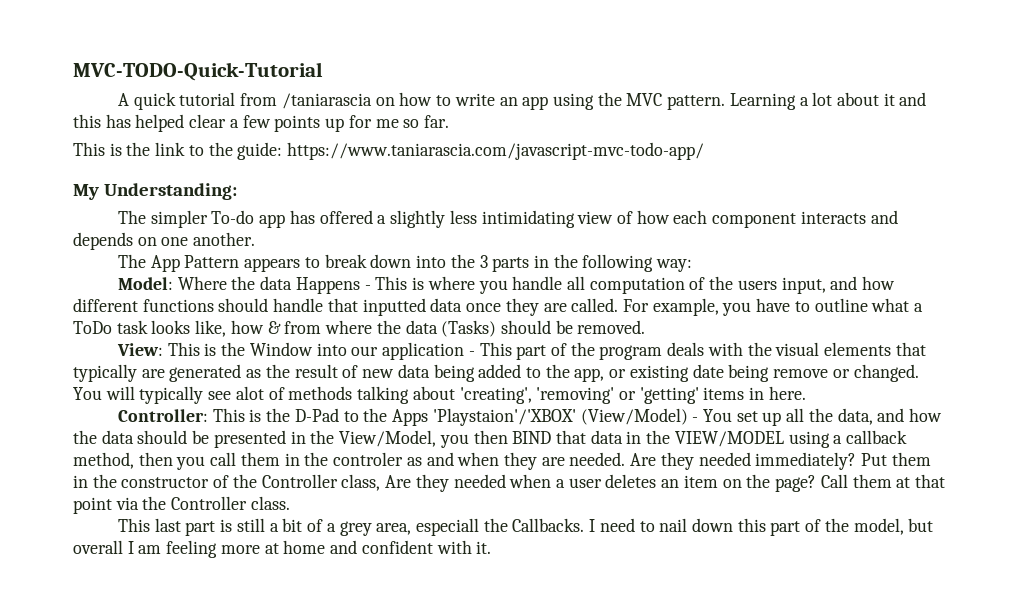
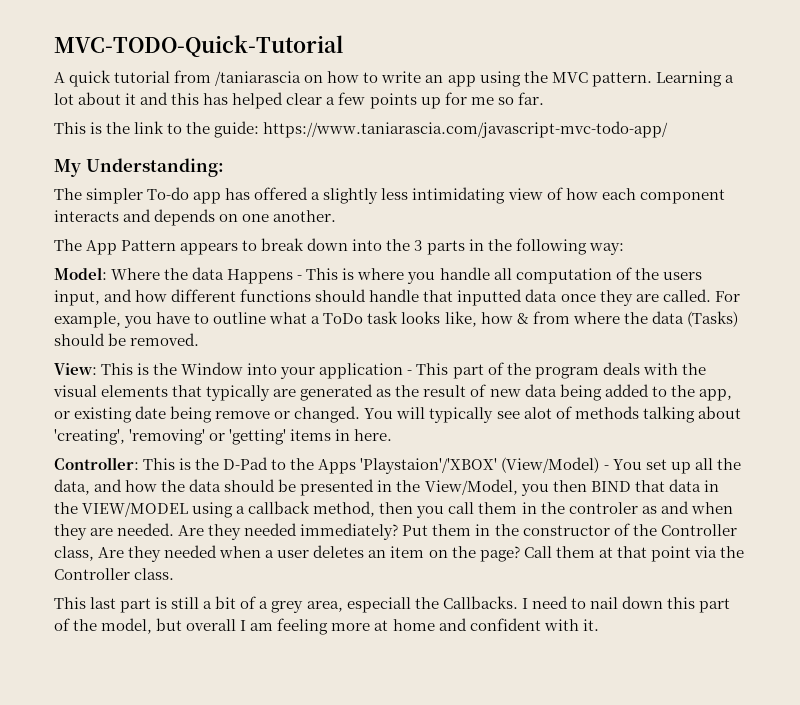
[351,346,379,356] our -> [280,367,316,379] your

